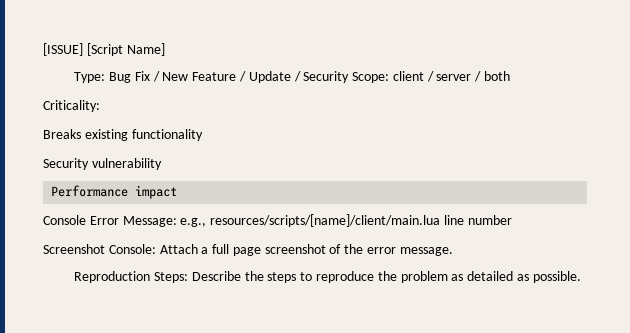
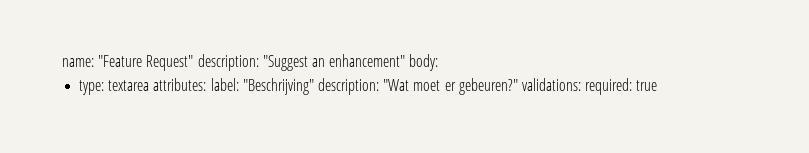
[43,43,165,56] [74,71,510,83] [43,100,100,112] [43,129,203,141] [43,158,162,170] [51,185,178,199] [43,214,512,227] [43,244,453,256] [74,271,581,283] [ISSUE] [Script Name] // Type: Bug Fix / New Feature / Update / Security Scope: client / server / both // Criticality: // Breaks existing functionality // Security vulnerability // Performance impact // Console Error Message: e.g., resources/scripts/[name]/client/main.lua line number // Screenshot Console: Attach a full page screenshot of the error message. // Reproduction Steps: Describe the steps to reproduce the problem as detailed as possible. -> [62,54,439,71] [79,78,658,95] name: "Feature Request" description: "Suggest an enhancement" body: // type: textarea attributes: label: "Beschrijving" description: "Wat moet er gebeuren?" validations: required: true

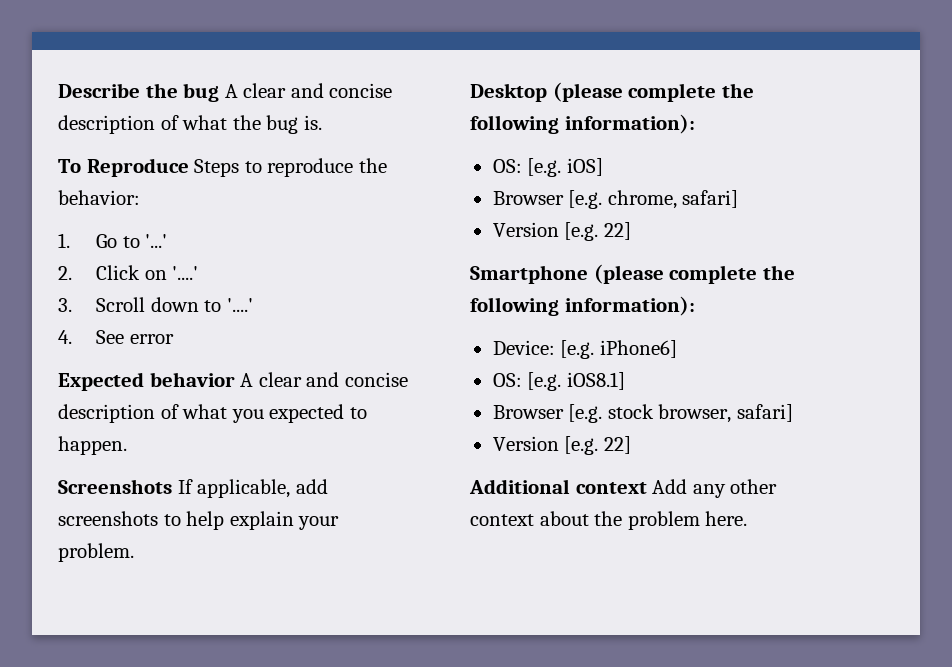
[62,54,439,71] [79,78,658,95] name: "Feature Request" description: "Suggest an enhancement" body: // type: textarea attributes: label: "Beschrijving" description: "Wat moet er gebeuren?" validations: required: true -> [58,83,393,102] [58,115,322,134] [58,158,387,177] [58,190,140,205] [58,233,168,248] [58,265,199,280] [58,297,253,312] [58,330,174,344] [58,372,408,391] [58,404,367,423] [58,436,127,455] [58,479,328,498] [58,511,340,530] [58,543,134,562] [470,82,754,102] [470,114,695,134] [492,158,603,177] [492,190,739,209] [492,222,631,241] [470,264,795,284] [470,296,695,316] [492,340,677,359] [492,372,625,391] [492,404,793,423] [492,436,631,455] [469,479,778,498] [470,511,748,530] Describe the bug A clear and concise description of what the bug is. // To Reproduce Steps to reproduce the behavior: // 1. Go to '...' // 2. Click on '....' // 3. Scroll down to '....' // 4. See error // Expected behavior A clear and concise description of what you expected to happen. // Screenshots If applicable, add screenshots to help explain your problem. // Desktop (please complete the following information): // OS: [e.g. iOS] // Browser [e.g. chrome, safari] // Version [e.g. 22] // Smartphone (please complete the following information): // Device: [e.g. iPhone6] // OS: [e.g. iOS8.1] // Browser [e.g. stock browser, safari] // Version [e.g. 22] // Additional context Add any other context about the problem here.

